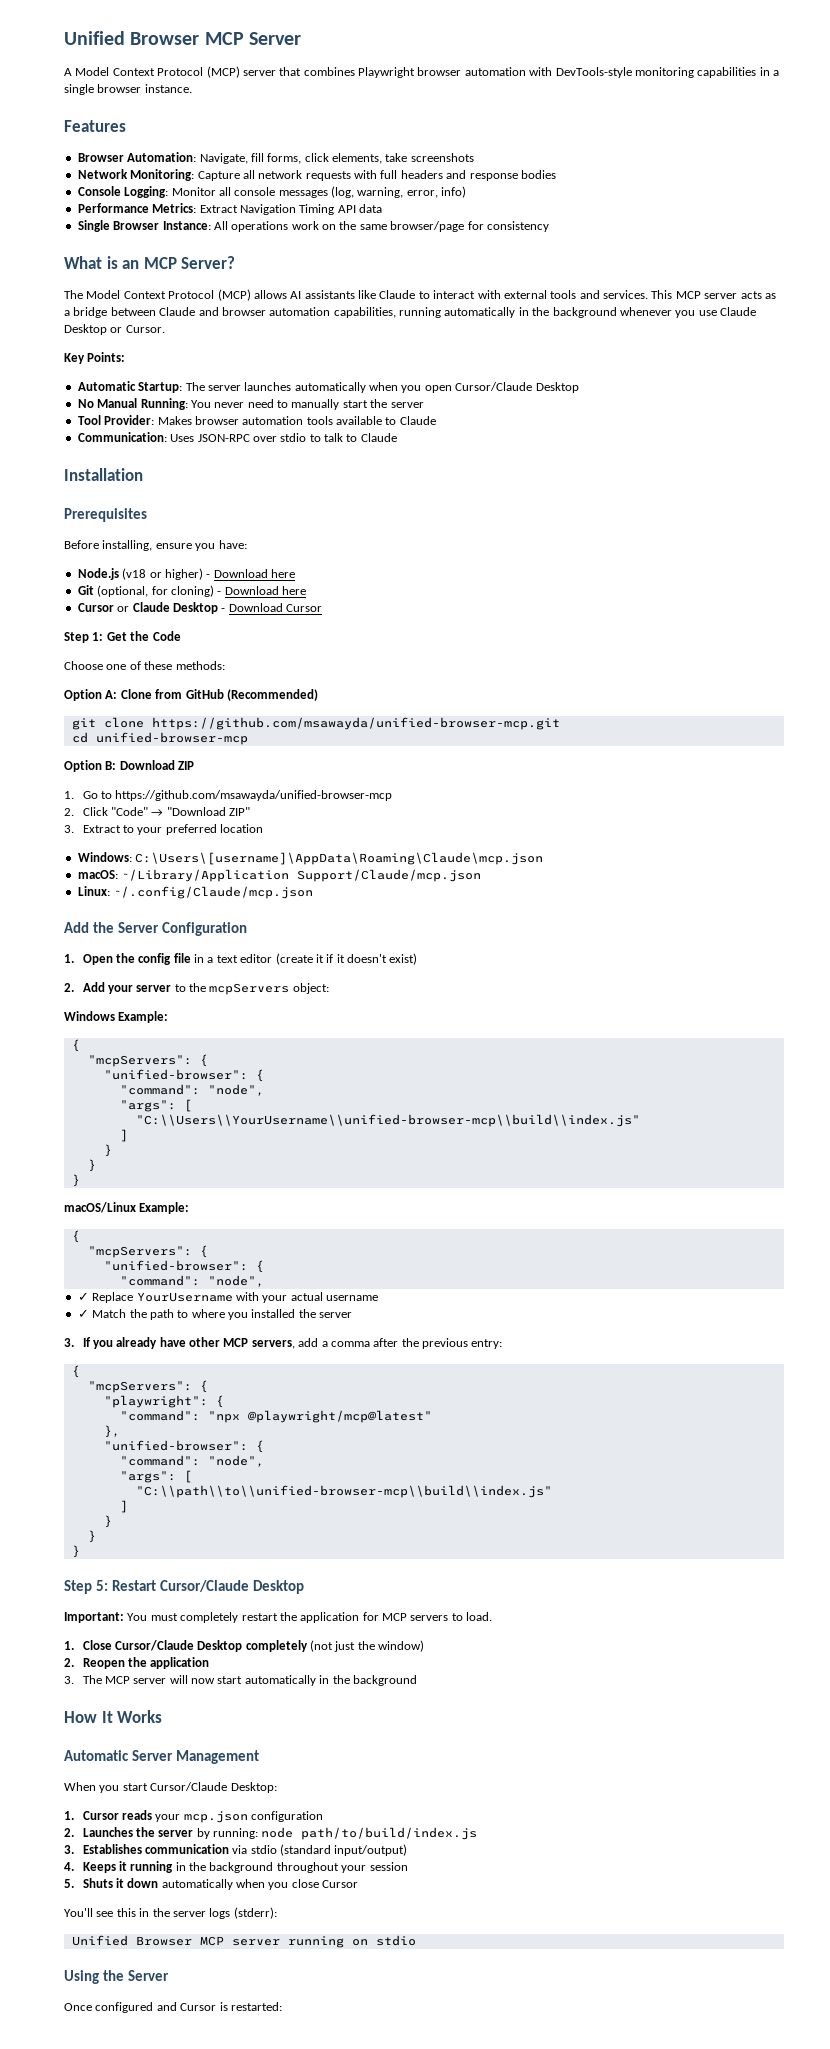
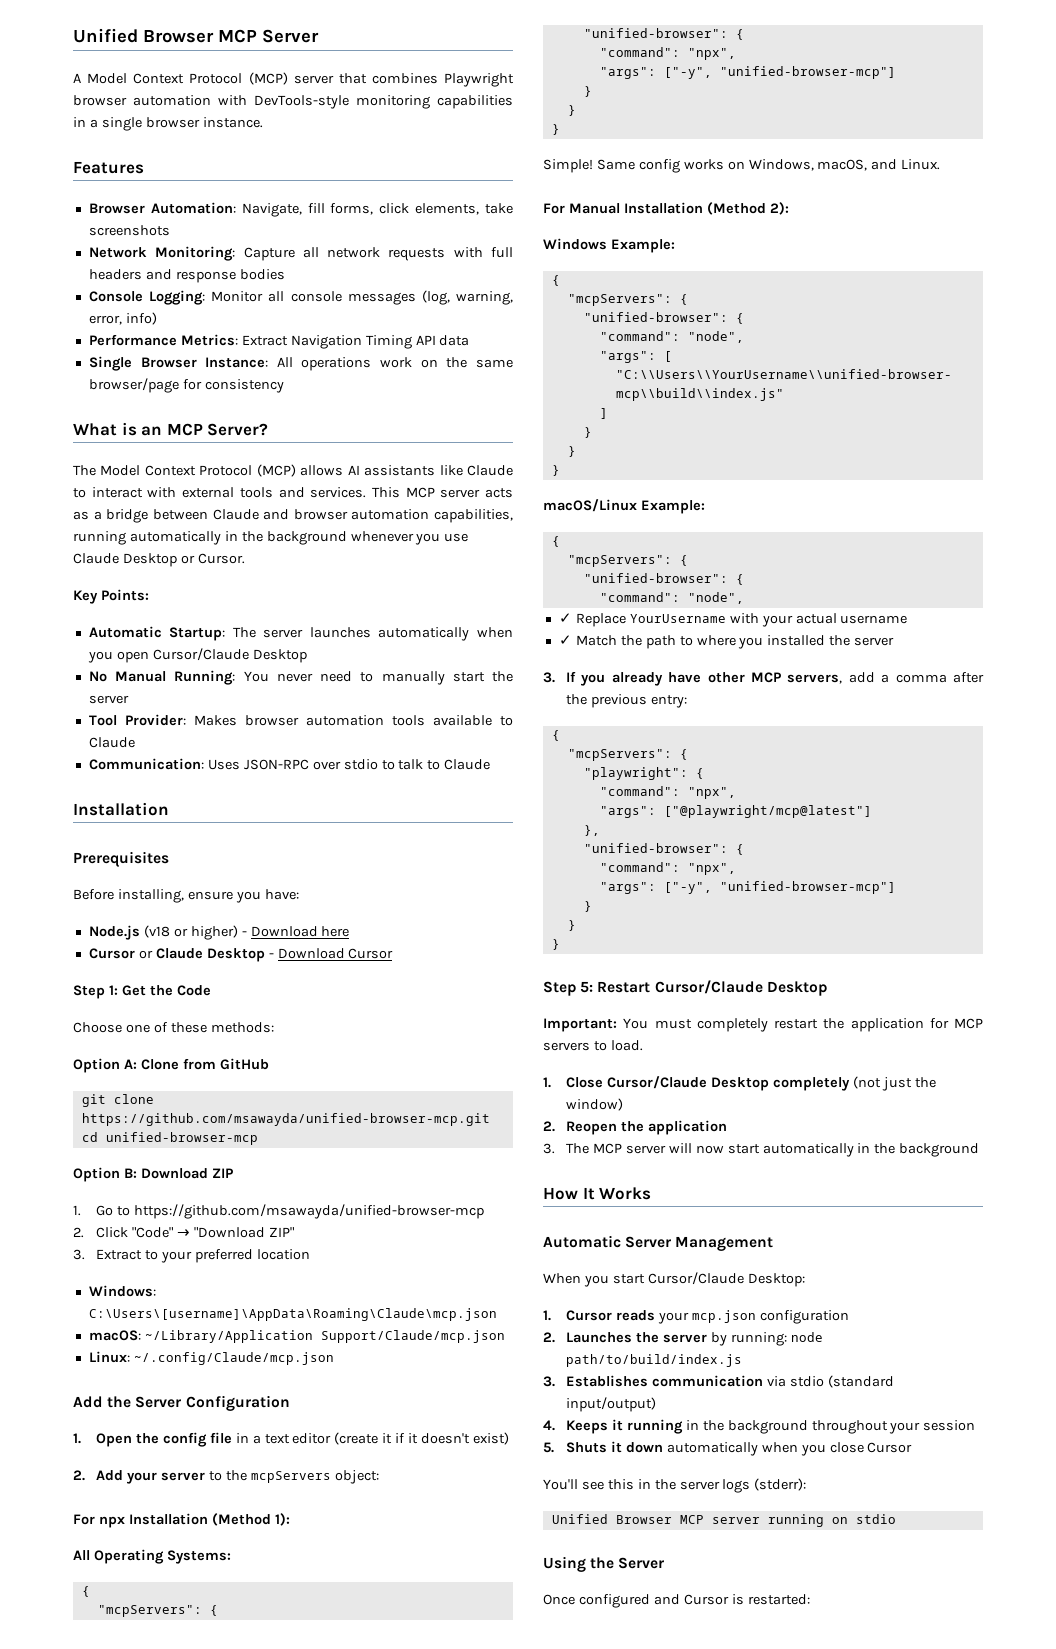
[77,585,306,597] // Git (optional, for cloning) - Download here -> (350, 931) none
[226,689,318,701] (Recommended) -> (269, 1064) none
(329, 988) none -> [73,1513,290,1528] [73,1549,231,1564] [81,1586,90,1597] [97,1605,218,1617] [583,28,744,40] [599,47,736,60] [599,66,896,79] [583,86,592,97] [567,105,576,116] [551,124,560,135] [543,159,941,173] [543,202,789,215] // For npx Installation (Method 1): // All Operating Systems: // { // "mcpServers": { // "unified-browser": { // "command": "npx", // "args": ["-y", "unified-browser-mcp"] // } // } // } // Simple! Same config works on Windows, macOS, and Linux. // For Manual Installation (Method 2):
[207,1410,432,1423] "npx @playwright/mcp@latest" -> [687,787,736,799] [599,805,872,818] "npx", // "args": ["@playwright/mcp@latest"]
[207,1455,264,1467] [119,1470,192,1483] [135,1485,552,1498] [119,1500,128,1513] "node", // "args": [ // "C:\\path\\to\\unified-browser-mcp\\build\\index.js" // ] -> [687,863,736,875] [599,881,896,894] "npx", // "args": ["-y", "unified-browser-mcp"]

